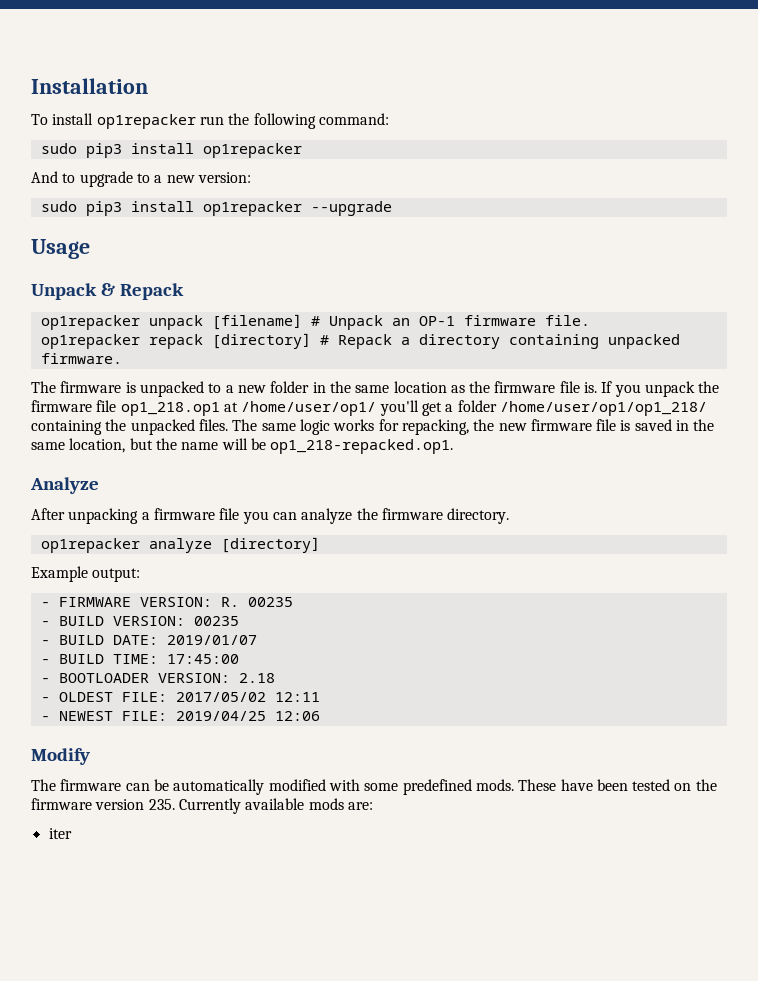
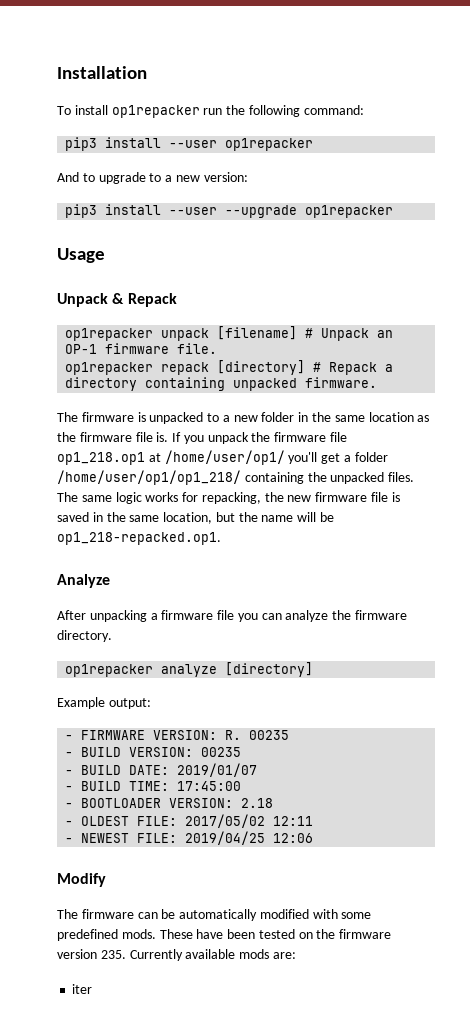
[40,143,194,158] sudo pip3 install -> [65,137,218,151] pip3 install --user
[40,201,392,216] sudo pip3 install op1repacker --upgrade -> [65,204,394,218] pip3 install --user --upgrade op1repacker

